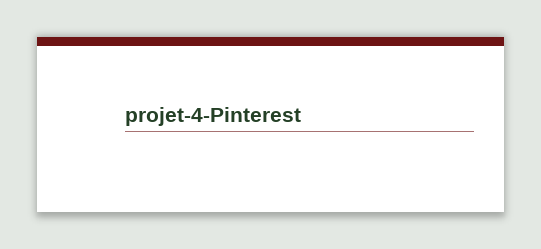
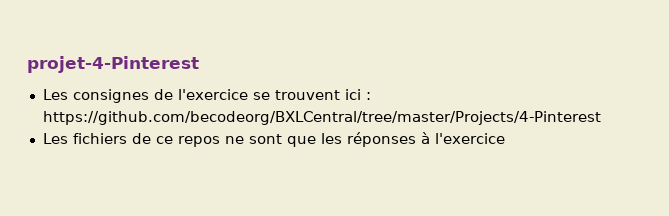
(301, 116) none -> [42,89,371,103] [42,111,601,125] [42,132,505,147] // Les consignes de l'exercice se trouvent ici : https://github.com/becodeorg/BXLCentral/tree/master/Projects/4-Pinterest // Les fichiers de ce repos ne sont que les réponses à l'exercice

